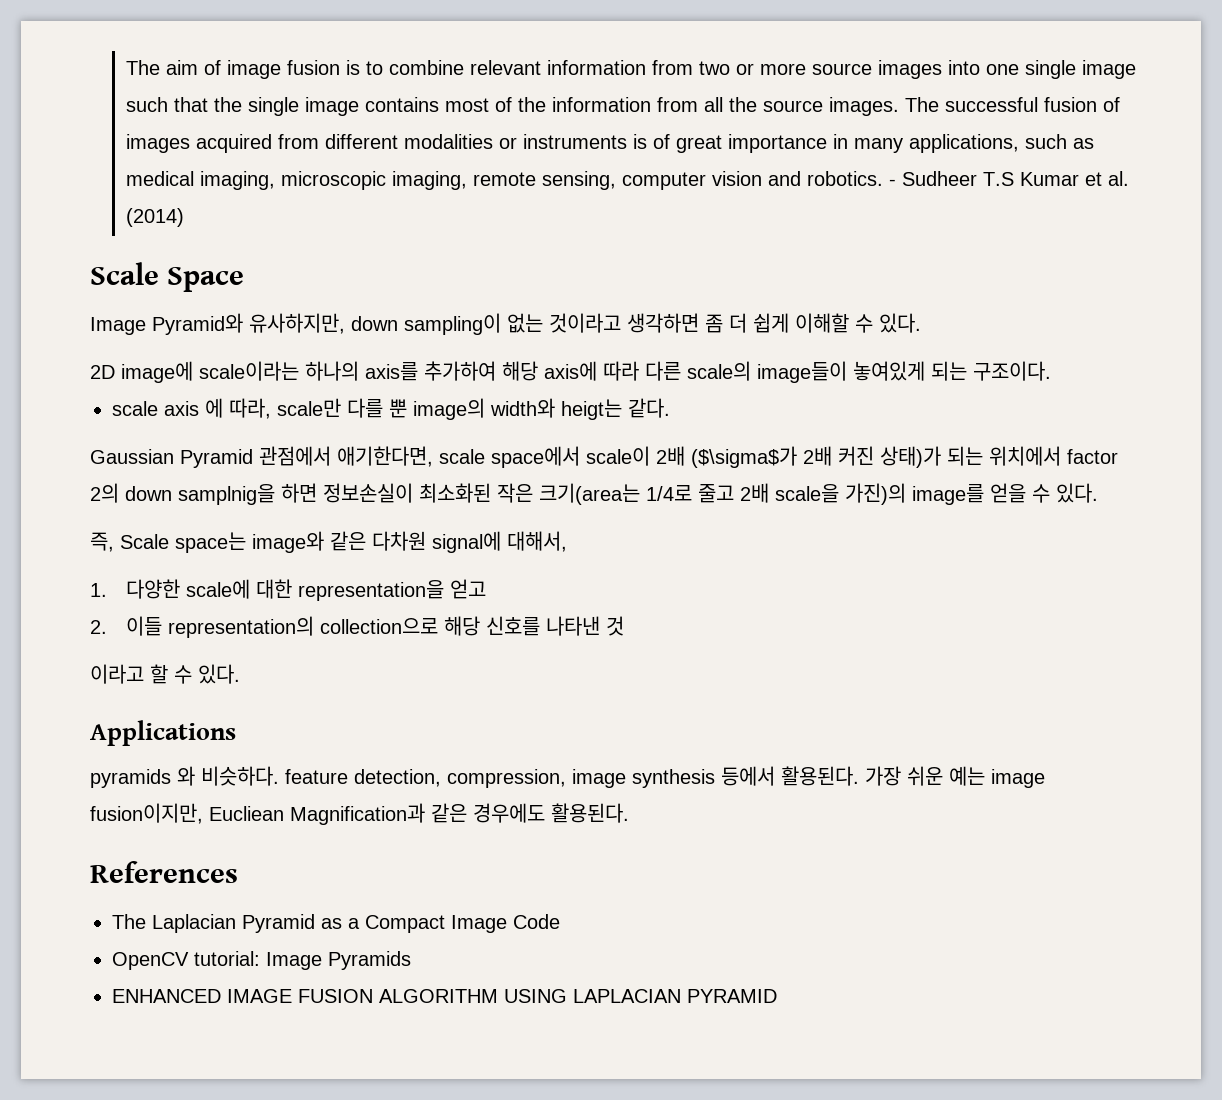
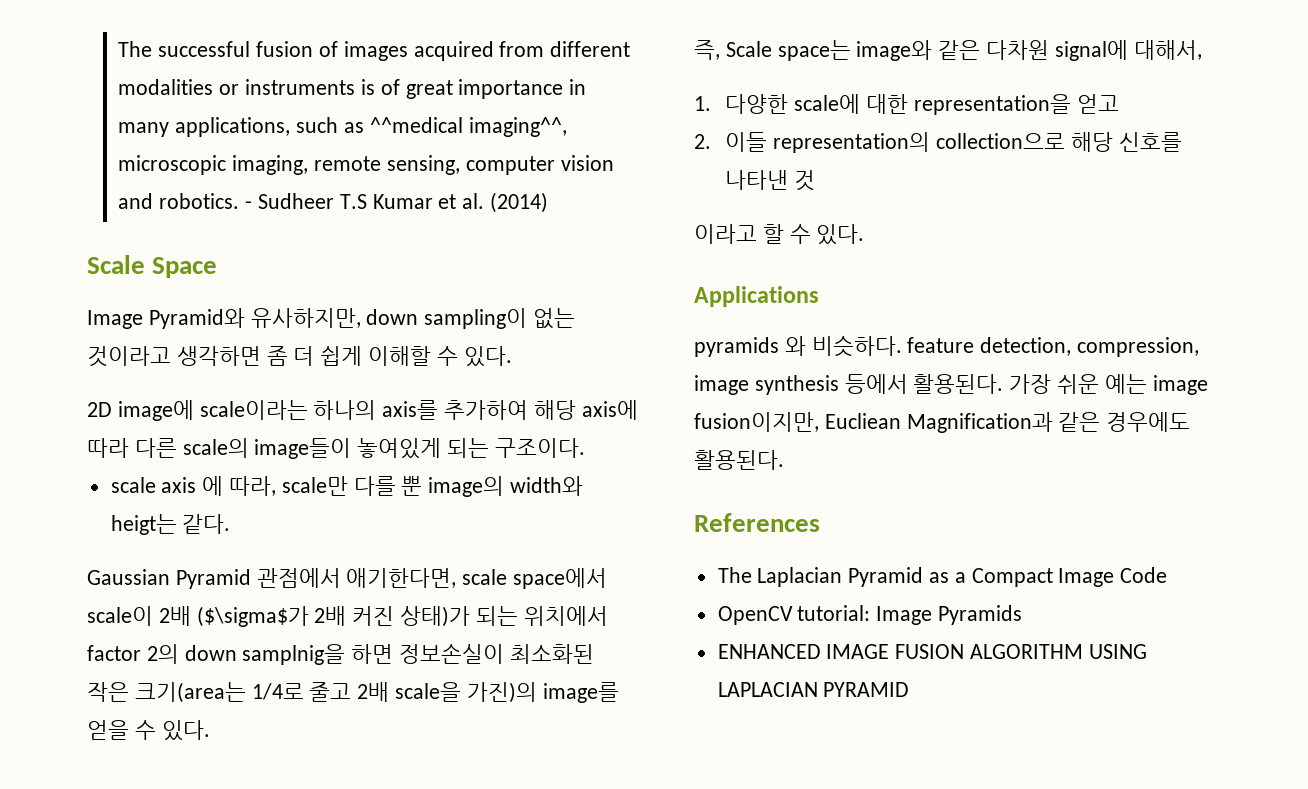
[125,60,1136,79] [125,97,939,116] The aim of image fusion is to combine relevant information from two or more source images into one single image such that the single image contains most of the information from all the source images. The -> [118,41,153,57] The
[125,171,275,190] medical imaging, -> [369,117,567,137] ^^medical imaging^^,

